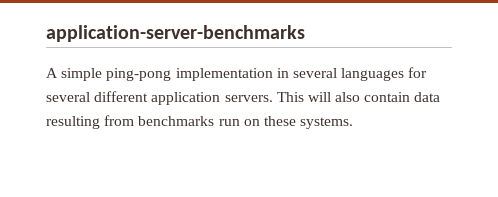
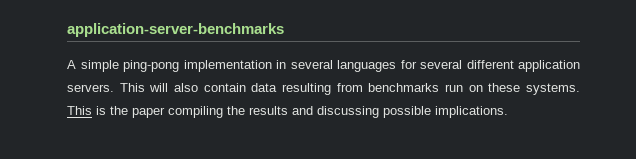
(354, 123) none -> [67,106,508,118] This is the paper compiling the results and discussing possible implications.

